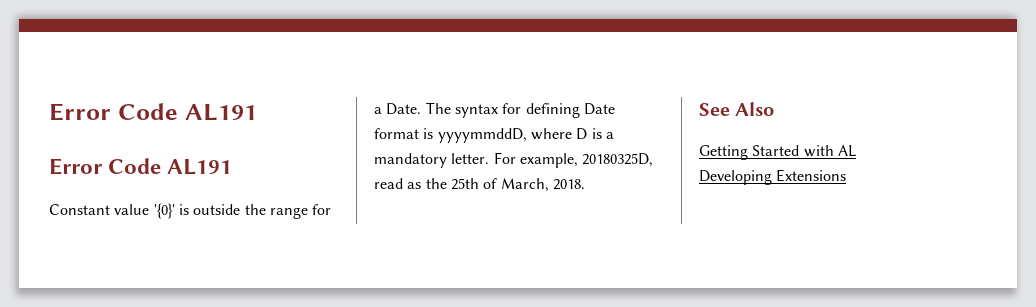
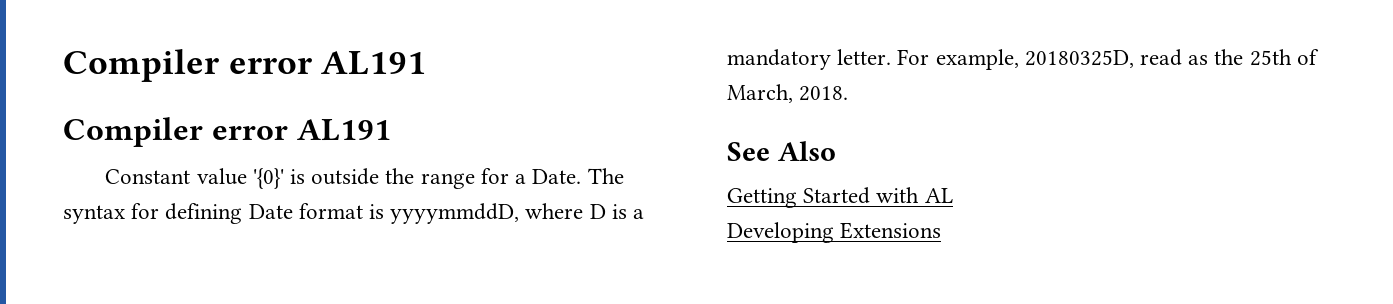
[49,103,257,121] [49,158,162,175] Error Code AL191 // Error Code -> [63,49,427,82] [63,117,288,147] Compiler error AL191 // Compiler error

